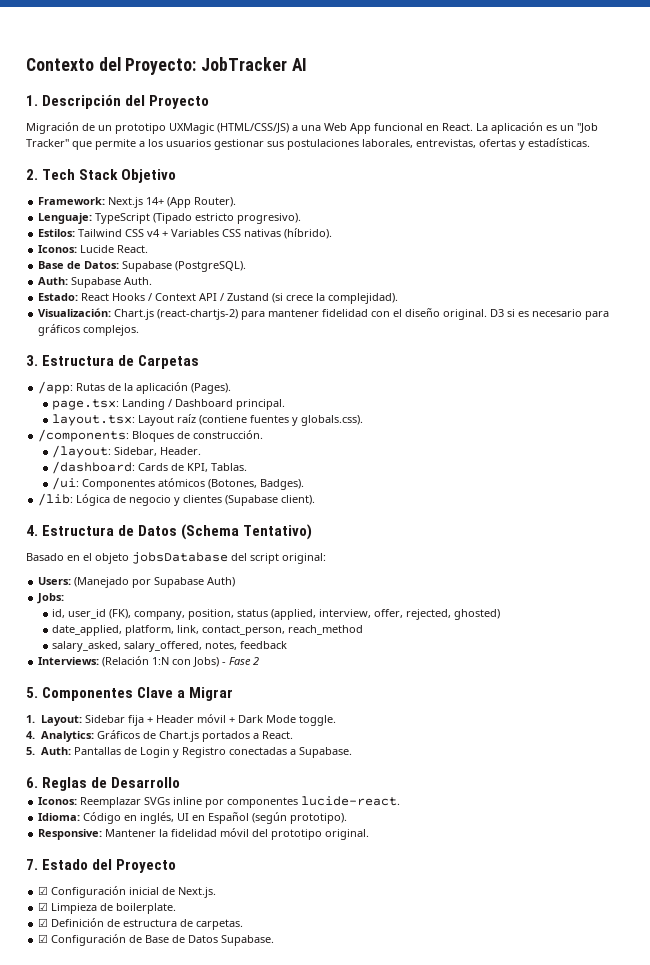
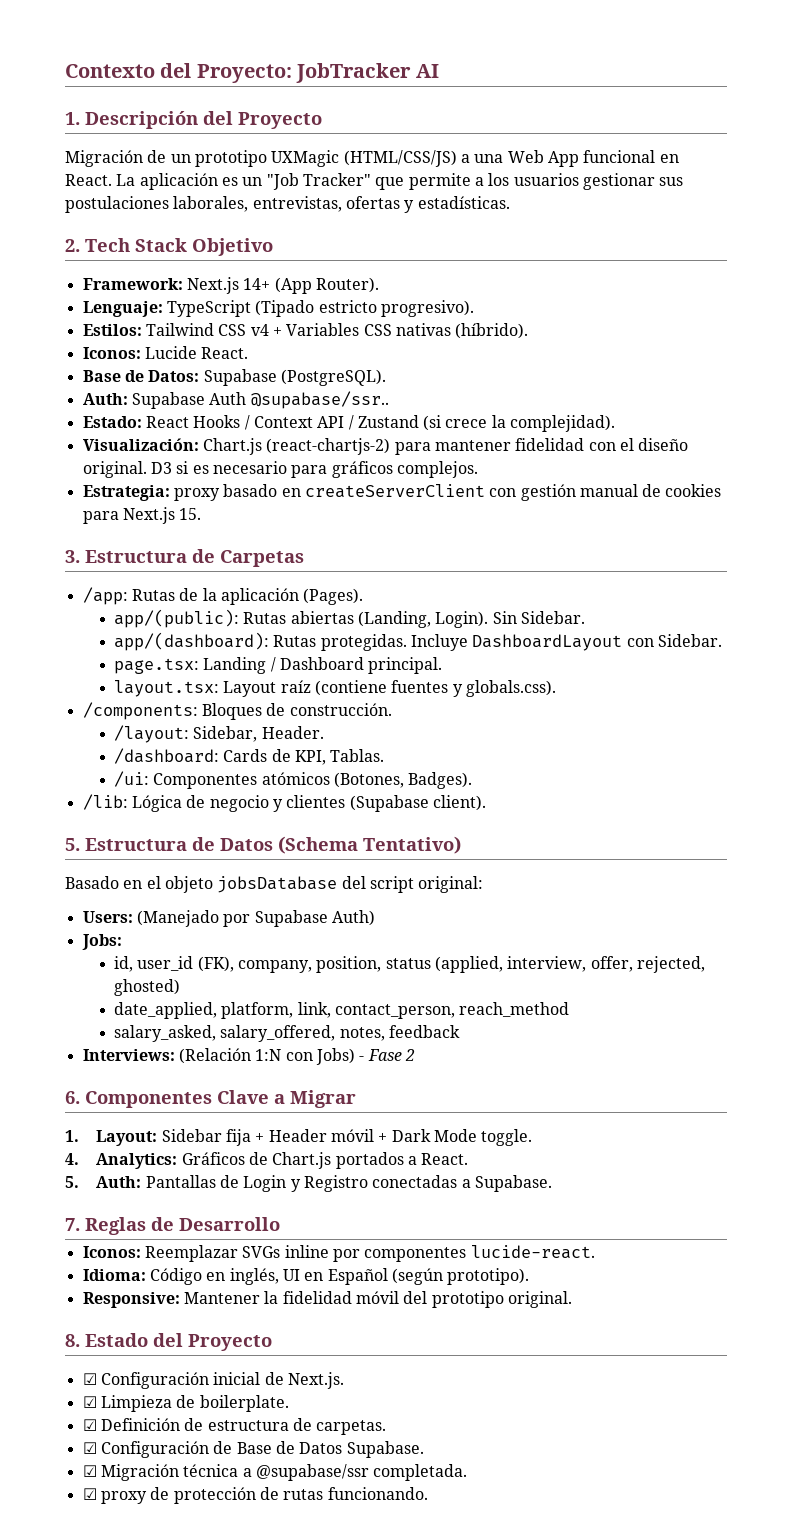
[124,277,153,285] Auth. -> [209,391,389,409] Auth @supabase/ssr..
(140, 330) none -> [82,484,722,501] [82,507,202,524] // Estrategia: proxy basado en createServerClient con gestión manual de cookies para Next.js 15.
(232, 388) none -> [114,609,585,628] [114,632,722,651] // app/(public): Rutas abiertas (Landing, Login). Sin Sidebar. // app/(dashboard): Rutas protegidas. Incluye DashboardLayout con Sidebar.
[26,525,38,536] 4. -> [65,838,80,851] 5.
[26,687,38,698] 5. -> [65,1091,80,1104] 6.
[26,777,38,788] 6. -> [65,1218,80,1231] 7.
[26,859,38,870] 7. -> [65,1334,80,1347] 8.
(275, 940) none -> [82,1464,468,1481] [82,1487,428,1504] // ☑ Migración técnica a @supabase/ssr completada. // ☑ proxy de protección de rutas funcionando.

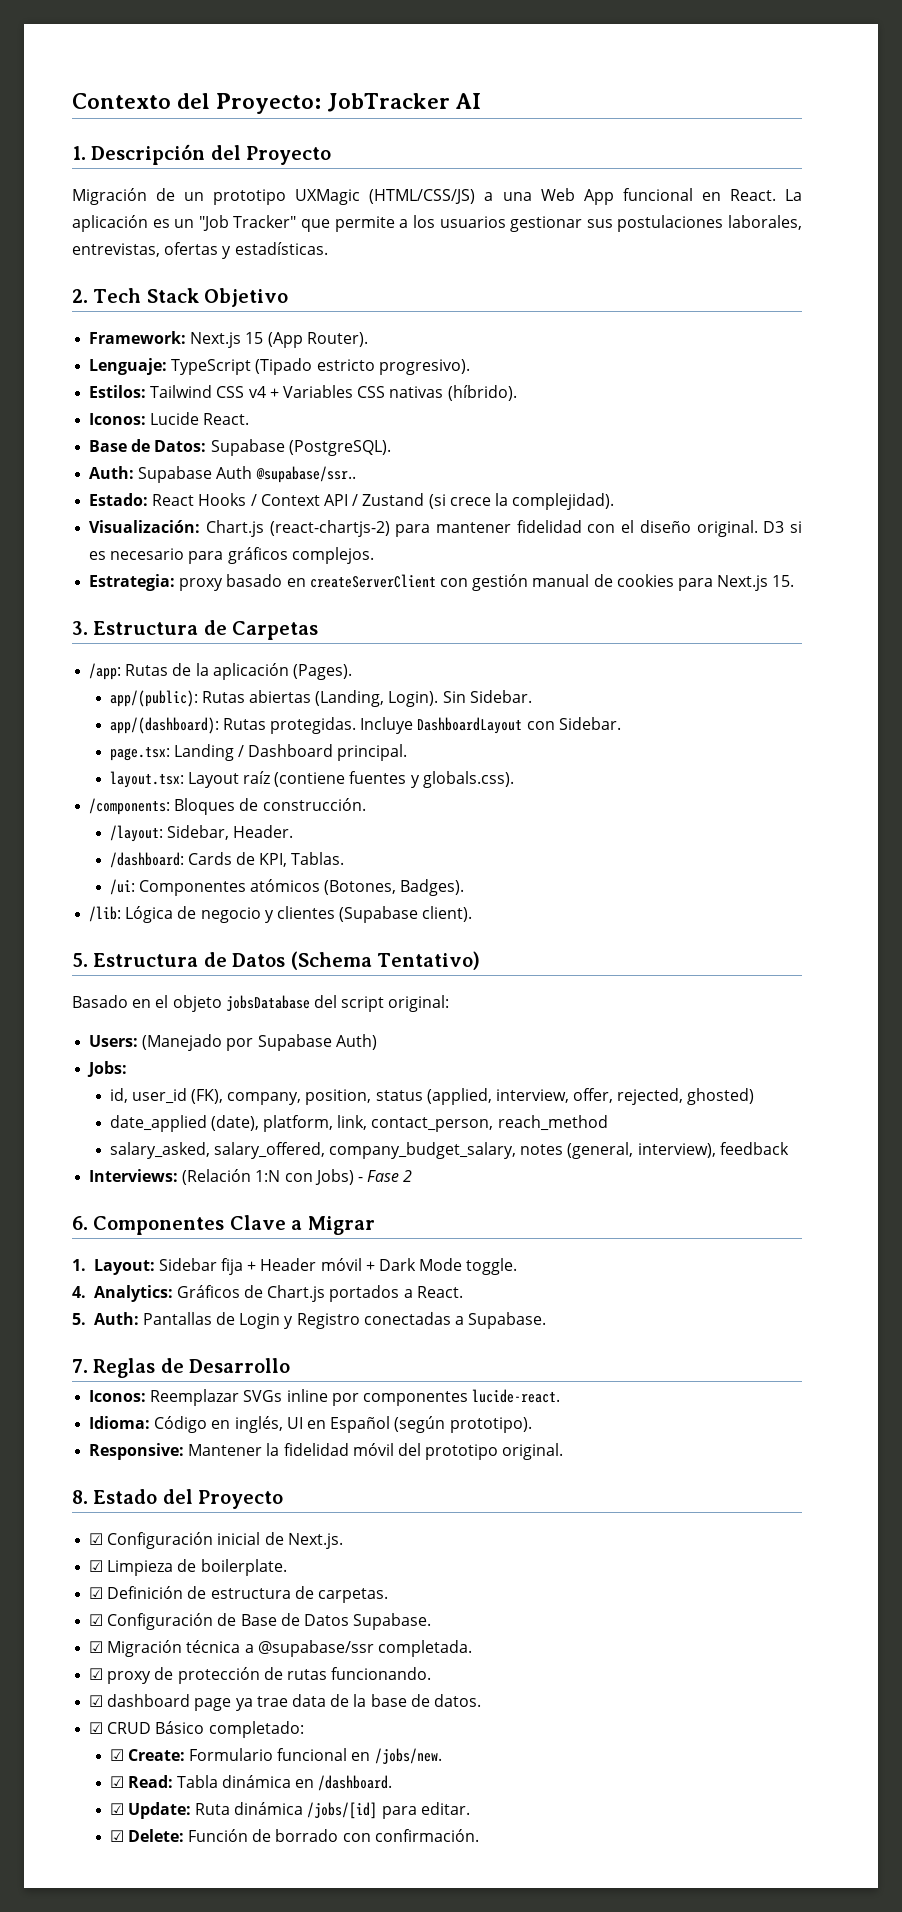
[243,278,271,290] 14+ -> [245,332,264,344] 15
[114,1002,218,1019] date_applied, -> [109,1115,259,1132] date_applied (date),
[339,1027,385,1041] notes, -> [328,1142,716,1159] company_budget_salary, notes (general, interview),
(428, 1493) none -> [89,1694,481,1711] [89,1721,304,1738] [109,1748,442,1764] [109,1775,393,1791] [109,1802,470,1819] [109,1829,479,1842] // ☑ dashboard page ya trae data de la base de datos. // ☑ CRUD Básico completado: // ☑ Create: Formulario funcional en /jobs/new. // ☑ Read: Tabla dinámica en /dashboard. // ☑ Update: Ruta dinámica /jobs/[id] para editar. // ☑ Delete: Función de borrado con confirmación.

